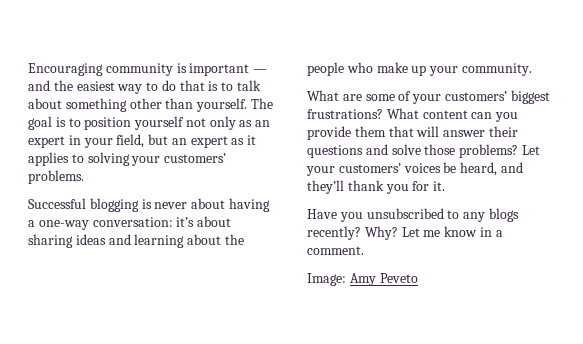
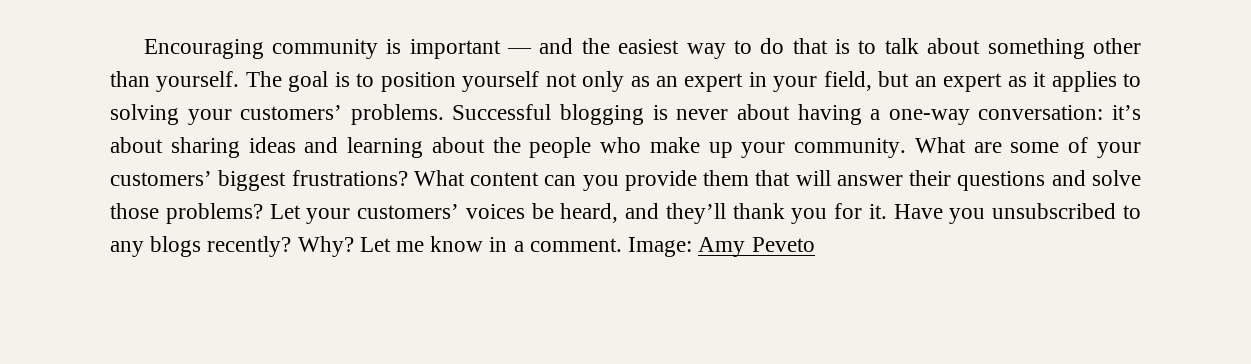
(84, 177) // -> (444, 114) none
(532, 69) // -> (907, 148) none
(446, 186) // -> (887, 211) none
(364, 250) // -> (622, 245) none

